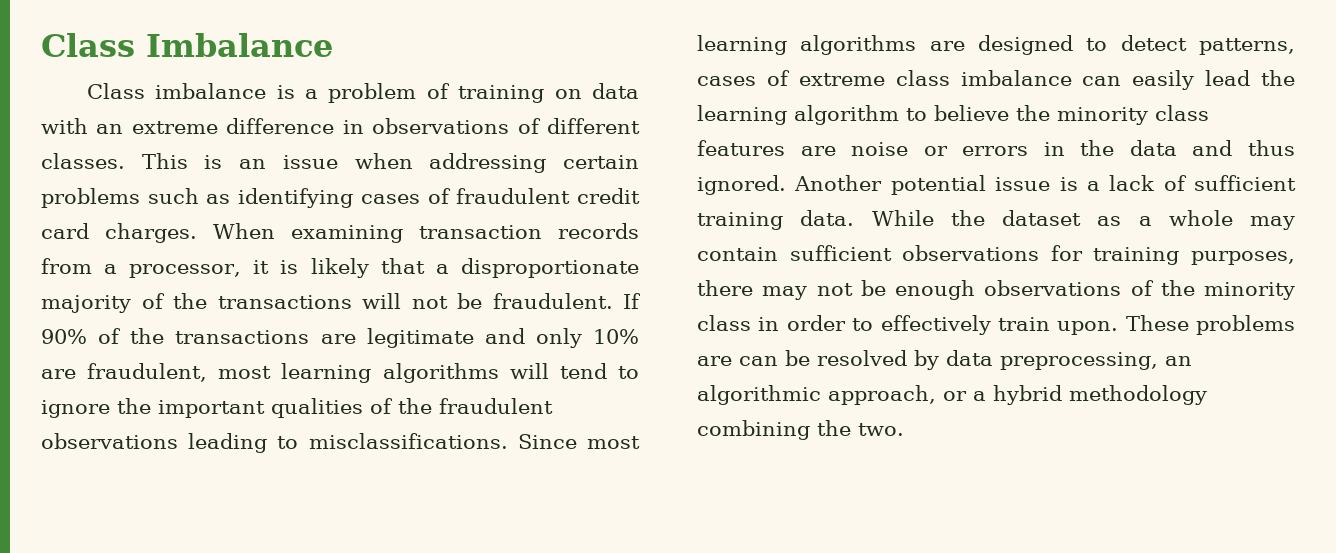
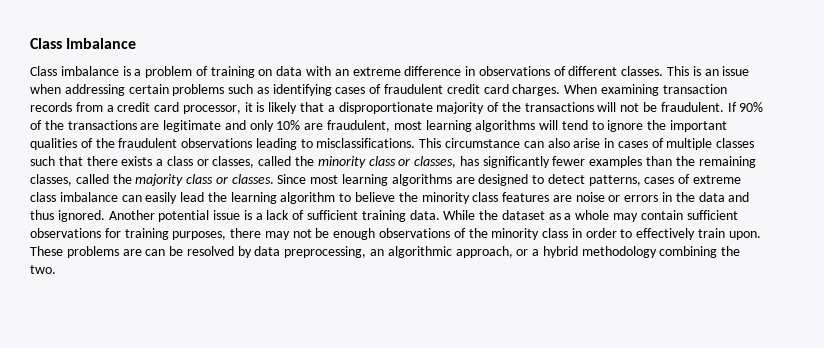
(118, 269) none -> [117,102,180,112] credit card
(508, 441) none -> [419,138,755,150] [30,156,756,168] [30,174,274,186] This circumstance can also arise in cases of multiple classes such that there exists a class or classes, called the minority class or classes, has significantly fewer examples than the remaining classes, called the majority class or classes.

